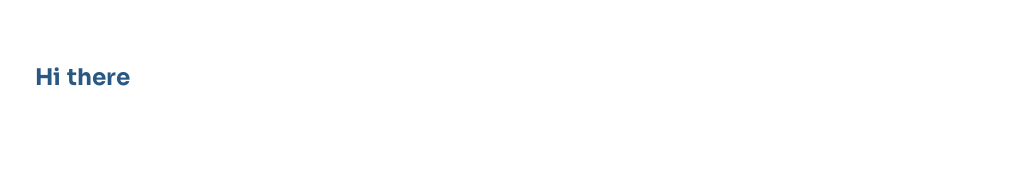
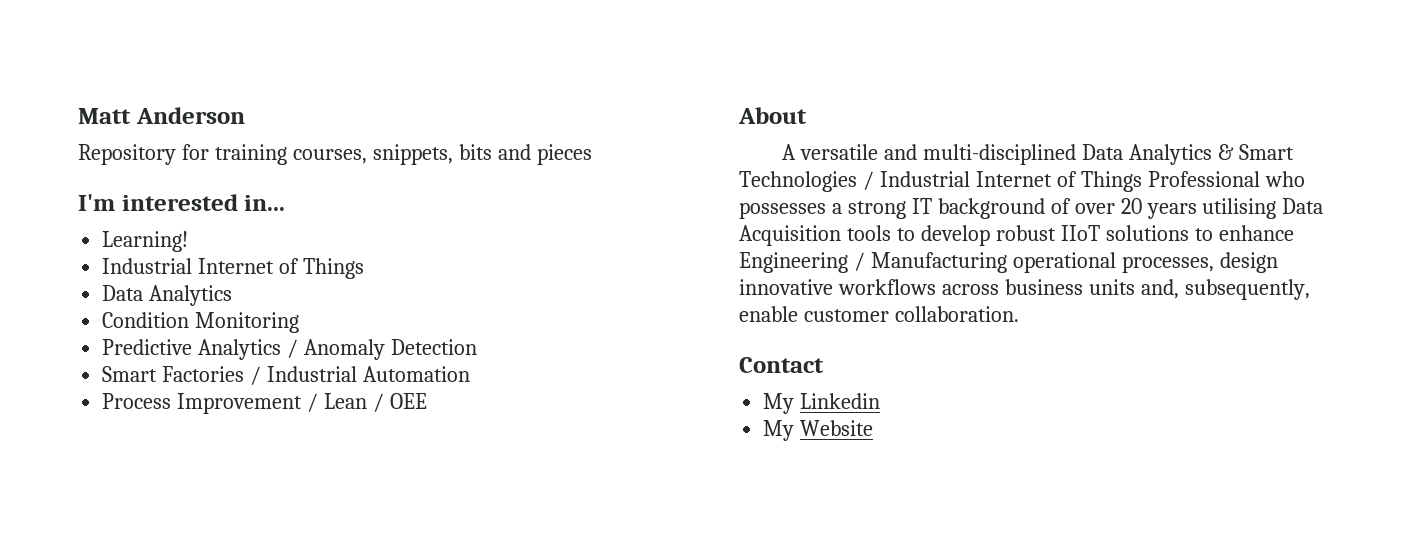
[35,67,131,86] Hi there -> [78,107,245,124] [78,144,592,165] [78,194,286,211] [102,231,189,252] [102,258,365,279] [102,285,233,306] [102,312,300,333] [102,339,477,360] [102,366,470,385] [102,393,427,414] [738,107,807,124] [782,144,1294,165] [739,171,1305,192] [739,198,1324,219] [739,225,1294,246] [739,252,1278,273] [739,279,1310,300] [739,306,1019,322] [739,357,824,373] [763,393,881,414] [763,420,874,441] Matt Anderson // Repository for training courses, snippets, bits and pieces // I'm interested in... // Learning! // Industrial Internet of Things // Data Analytics // Condition Monitoring // Predictive Analytics / Anomaly Detection // Smart Factories / Industrial Automation // Process Improvement / Lean / OEE // About // A versatile and multi-disciplined Data Analytics & Smart Technologies / Industrial Internet of Things Professional who possesses a strong IT background of over 20 years utilising Data Acquisition tools to develop robust IIoT solutions to enhance Engineering / Manufacturing operational processes, design innovative workflows across business units and, subsequently, enable customer collaboration. // Contact // My Linkedin // My Website

